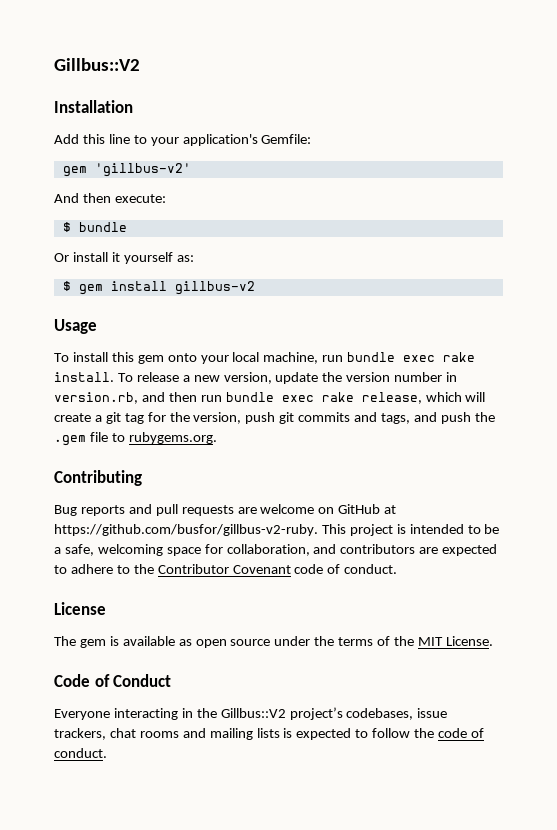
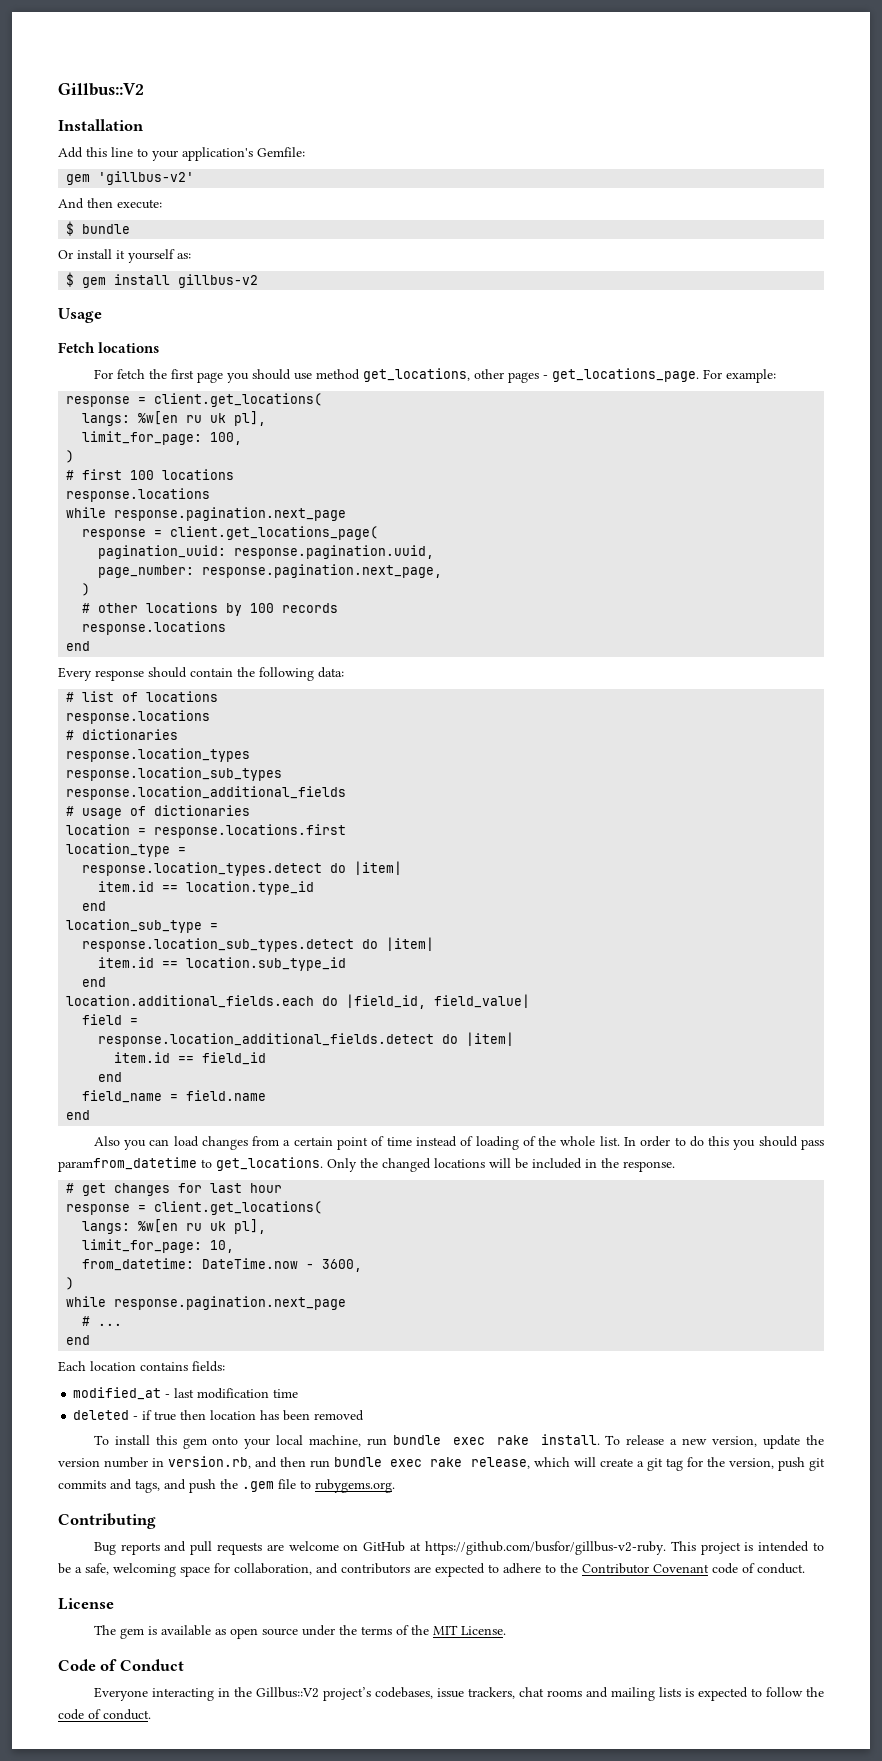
(97, 326) none -> [58,342,160,353] [93,368,776,383] [66,393,323,407] [82,411,267,426] [82,431,243,445] [66,450,75,463] [66,469,235,480] [66,488,211,502] [66,507,347,521] [82,526,379,540] [98,545,435,559] [98,564,443,578] [82,583,91,596] [82,602,339,616] [82,621,227,635] [66,641,91,651] [58,667,344,681] [66,691,219,702] [66,710,211,724] [66,729,179,740] [66,748,251,762] [66,767,283,781] [66,786,347,800] [66,805,251,819] [66,824,347,838] [66,843,187,857] [82,861,403,876] [98,881,315,895] [82,901,107,911] [66,919,219,933] [82,937,435,952] [98,957,347,971] [82,977,107,987] [66,994,531,1009] [82,1014,139,1025] [98,1032,515,1047] [114,1052,267,1065] [98,1072,123,1082] [82,1090,267,1103] [66,1110,91,1120] [93,1136,825,1150] [58,1157,675,1172] [66,1183,283,1196] [66,1201,323,1215] [82,1219,267,1234] [82,1239,235,1253] [82,1258,363,1272] [66,1277,75,1290] [66,1296,347,1310] [82,1316,123,1326] [66,1335,91,1345] [58,1361,225,1372] [73,1387,299,1400] [73,1410,365,1421] // Fetch locations // For fetch the first page you should use method get_locations, other pages - get_locations_page. For example: // response = client.get_locations( // langs: %w[en ru uk pl], // limit_for_page: 100, // ) // # first 100 locations // response.locations // while response.pagination.next_page // response = client.get_locations_page( // pagination_uuid: response.pagination.uuid, // page_number: response.pagination.next_page, // ) // # other locations by 100 records // response.locations // end // Every response should contain the following data: // # list of locations // response.locations // # dictionaries // response.location_types // response.location_sub_types // response.location_additional_fields // # usage of dictionaries // location = response.locations.first // location_type = // response.location_types.detect do |item| // item.id == location.type_id // end // location_sub_type = // response.location_sub_types.detect do |item| // item.id == location.sub_type_id // end // location.additional_fields.each do |field_id, field_value| // field = // response.location_additional_fields.detect do |item| // item.id == field_id // end // field_name = field.name // end // Also you can load changes from a certain point of time instead of loading of the whole list. In order to do this you should pass paramfrom_datetime to get_locations. Only the changed locations will be included in the response. // # get changes for last hour // response = client.get_locations( // langs: %w[en ru uk pl], // limit_for_page: 10, // from_datetime: DateTime.now - 3600, // ) // while response.pagination.next_page // # ... // end // Each location contains fields: // modified_at - last modification time // deleted - if true then location has been removed

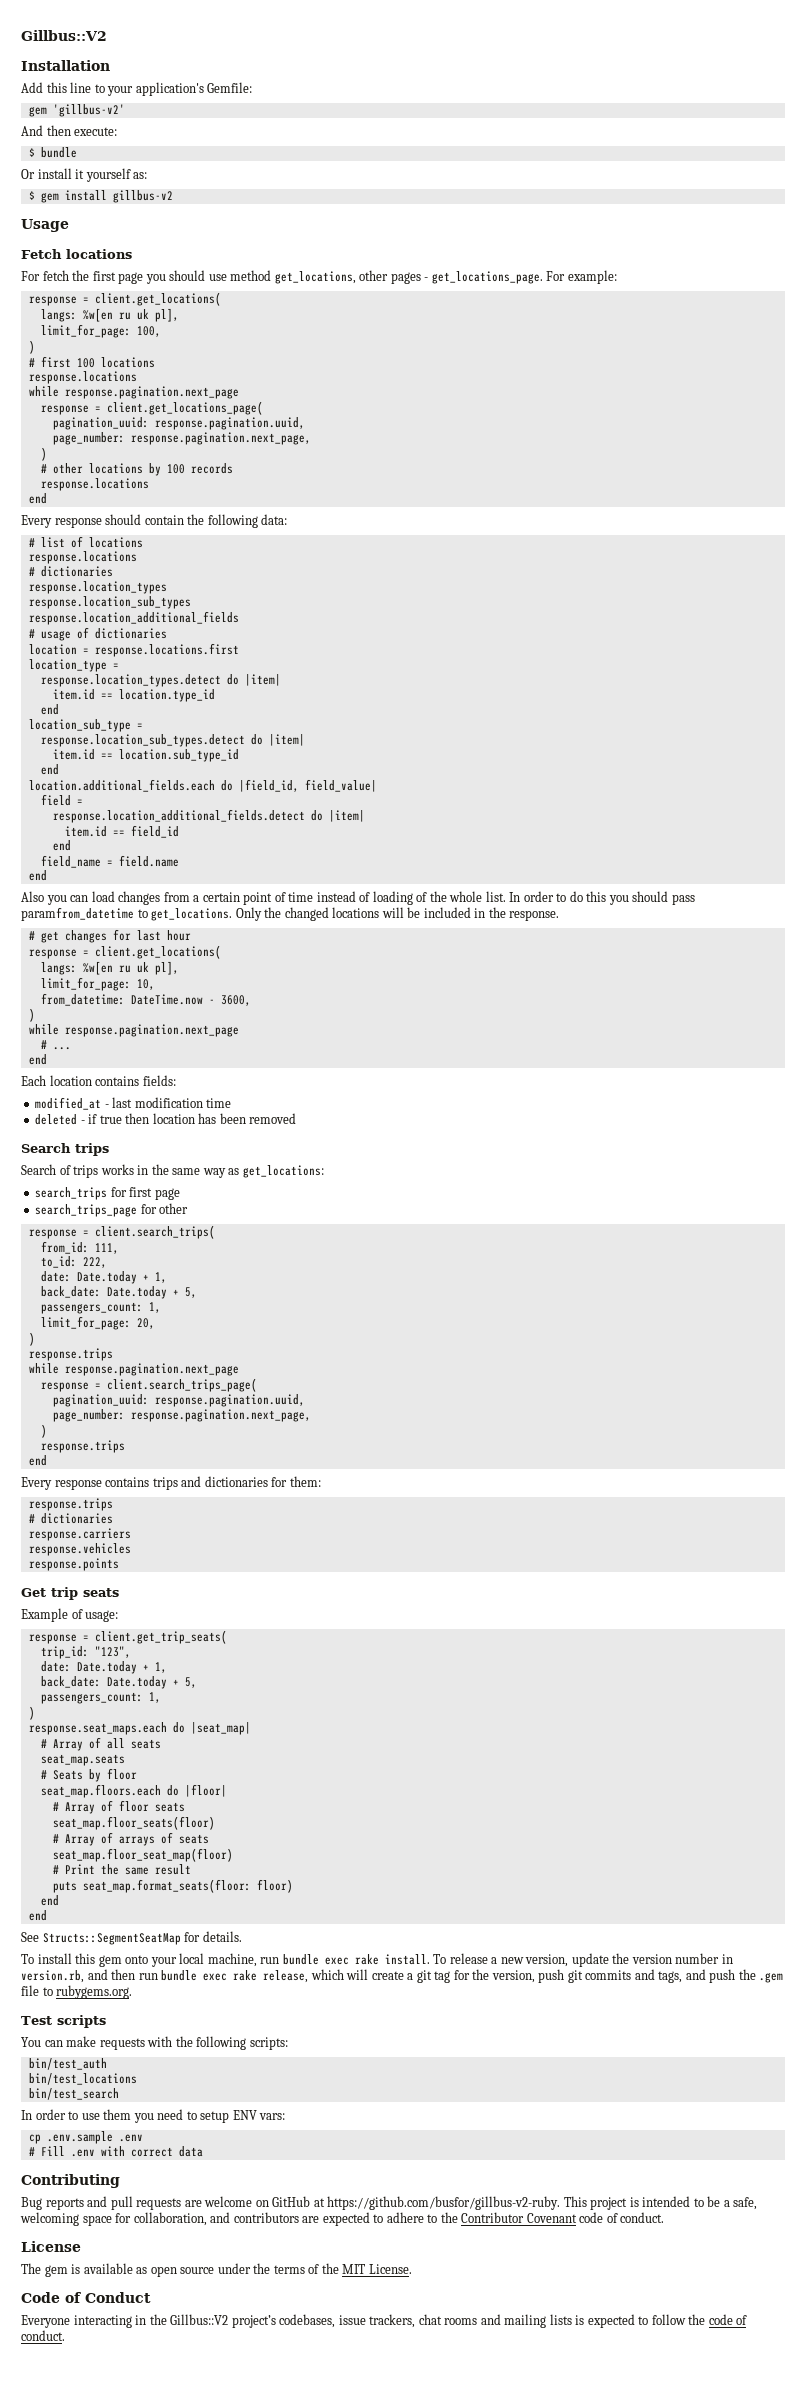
(365, 1415) none -> [21,1143,109,1156] [21,1164,324,1178] [35,1187,180,1200] [35,1203,189,1217] [28,1225,215,1239] [40,1241,119,1254] [40,1256,107,1268] [40,1271,167,1284] [40,1286,197,1299] [40,1302,161,1314] [40,1316,155,1330] [28,1332,35,1346] [28,1348,113,1361] [28,1363,239,1376] [40,1378,257,1392] [52,1394,305,1407] [52,1409,311,1422] [40,1424,47,1438] [40,1440,125,1453] [28,1455,47,1466] [21,1476,321,1490] [28,1498,113,1511] [28,1513,113,1524] [28,1528,131,1541] [28,1543,131,1556] [28,1558,119,1571] [21,1587,119,1600] [21,1608,119,1622] [28,1630,227,1644] [40,1646,131,1659] [40,1661,167,1674] [40,1676,197,1689] [40,1692,161,1704] [28,1706,35,1720] [28,1722,251,1735] [40,1737,161,1751] [40,1754,125,1766] [40,1768,137,1782] [40,1784,227,1798] [52,1800,185,1814] [52,1816,215,1830] [52,1832,209,1846] [52,1848,233,1862] [52,1864,191,1875] [52,1879,293,1893] [40,1895,59,1906] [28,1910,47,1921] [21,1931,242,1945] // Search trips // Search of trips works in the same way as get_locations: // search_trips for first page // search_trips_page for other // response = client.search_trips( // from_id: 111, // to_id: 222, // date: Date.today + 1, // back_date: Date.today + 5, // passengers_count: 1, // limit_for_page: 20, // ) // response.trips // while response.pagination.next_page // response = client.search_trips_page( // pagination_uuid: response.pagination.uuid, // page_number: response.pagination.next_page, // ) // response.trips // end // Every response contains trips and dictionaries for them: // response.trips // # dictionaries // response.carriers // response.vehicles // response.points // Get trip seats // Example of usage: // response = client.get_trip_seats( // trip_id: "123", // date: Date.today + 1, // back_date: Date.today + 5, // passengers_count: 1, // ) // response.seat_maps.each do |seat_map| // # Array of all seats // seat_map.seats // # Seats by floor // seat_map.floors.each do |floor| // # Array of floor seats // seat_map.floor_seats(floor) // # Array of arrays of seats // seat_map.floor_seat_map(floor) // # Print the same result // puts seat_map.format_seats(floor: floor) // end // end // See Structs::SegmentSeatMap for details.
(395, 1486) none -> [21,2015,106,2028] [21,2036,288,2050] [28,2058,107,2070] [28,2073,137,2085] [28,2088,119,2100] [21,2109,286,2123] [28,2131,143,2144] [28,2146,203,2157] // Test scripts // You can make requests with the following scripts: // bin/test_auth // bin/test_locations // bin/test_search // In order to use them you need to setup ENV vars: // cp .env.sample .env // # Fill .env with correct data

